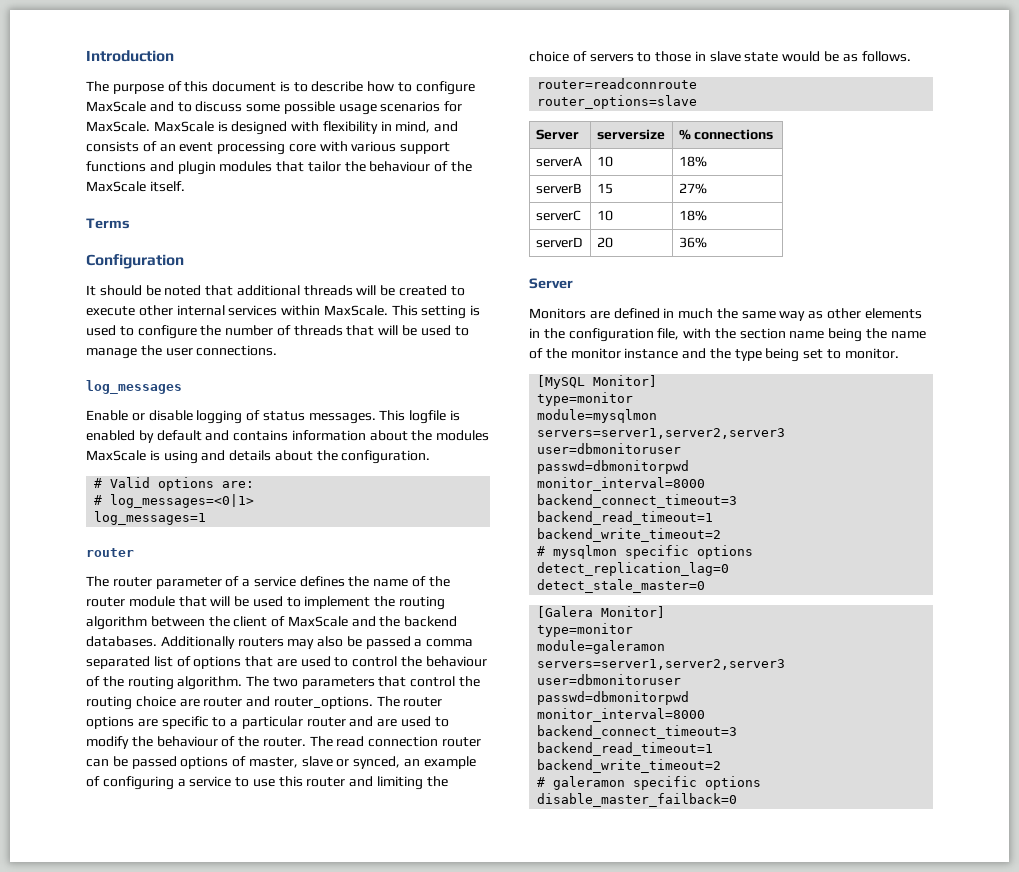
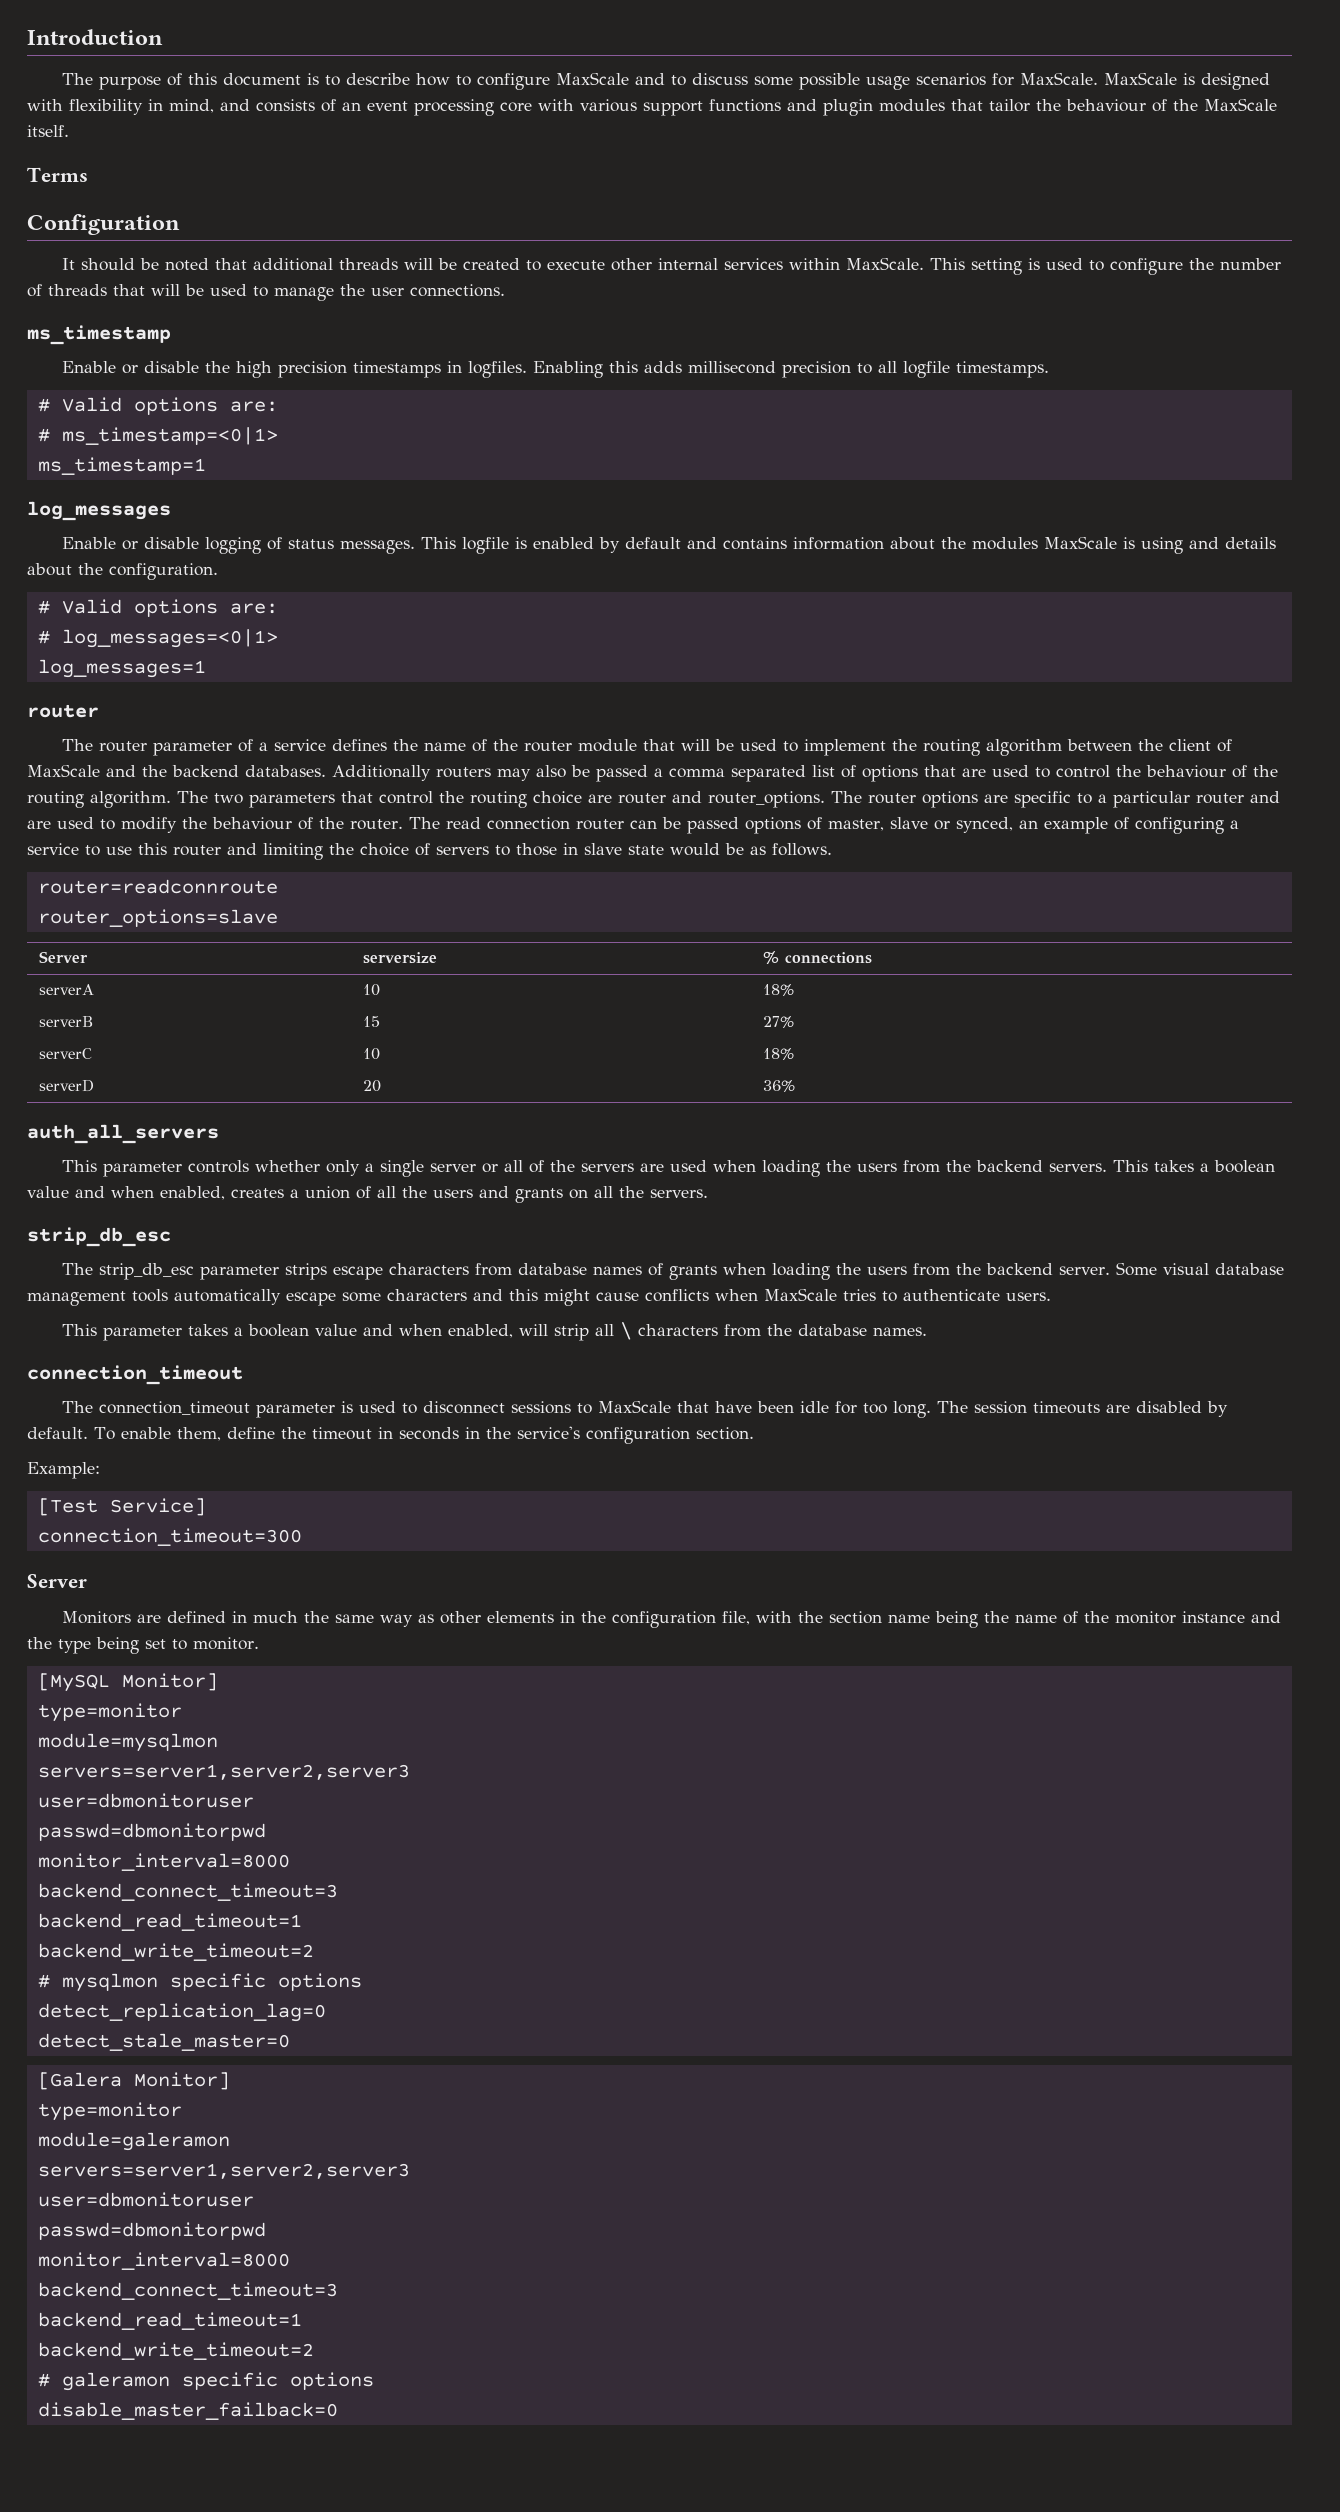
(278, 350) none -> [27,325,171,345] [62,361,1050,378] [37,397,278,415] [37,427,278,445] [37,457,206,475] // ms_timestamp // Enable or disable the high precision timestamps in logfiles. Enabling this adds millisecond precision to all logfile timestamps. // # Valid options are: // # ms_timestamp=<0|1> // ms_timestamp=1
(707, 242) none -> [27,1124,219,1144] [62,1160,1276,1177] [27,1186,708,1203] [27,1227,171,1247] [62,1262,1285,1280] [27,1288,1051,1306] [62,1322,928,1341] [27,1365,243,1385] [62,1400,1229,1418] [27,1426,754,1444] [27,1462,100,1479] [37,1498,206,1516] [37,1528,302,1546] // auth_all_servers // This parameter controls whether only a single server or all of the servers are used when loading the users from the backend servers. This takes a boolean value and when enabled, creates a union of all the users and grants on all the servers. // strip_db_esc // The strip_db_esc parameter strips escape characters from database names of grants when loading the users from the backend server. Some visual database management tools automatically escape some characters and this might cause conflicts when MaxScale tries to authenticate users. // This parameter takes a boolean value and when enabled, will strip all \ characters from the database names. // connection_timeout // The connection_timeout parameter is used to disconnect sessions to MaxScale that have been idle for too long. The session timeouts are disabled by default. To enable them, define the timeout in seconds in the service's configuration section. // Example: // [Test Service] // connection_timeout=300

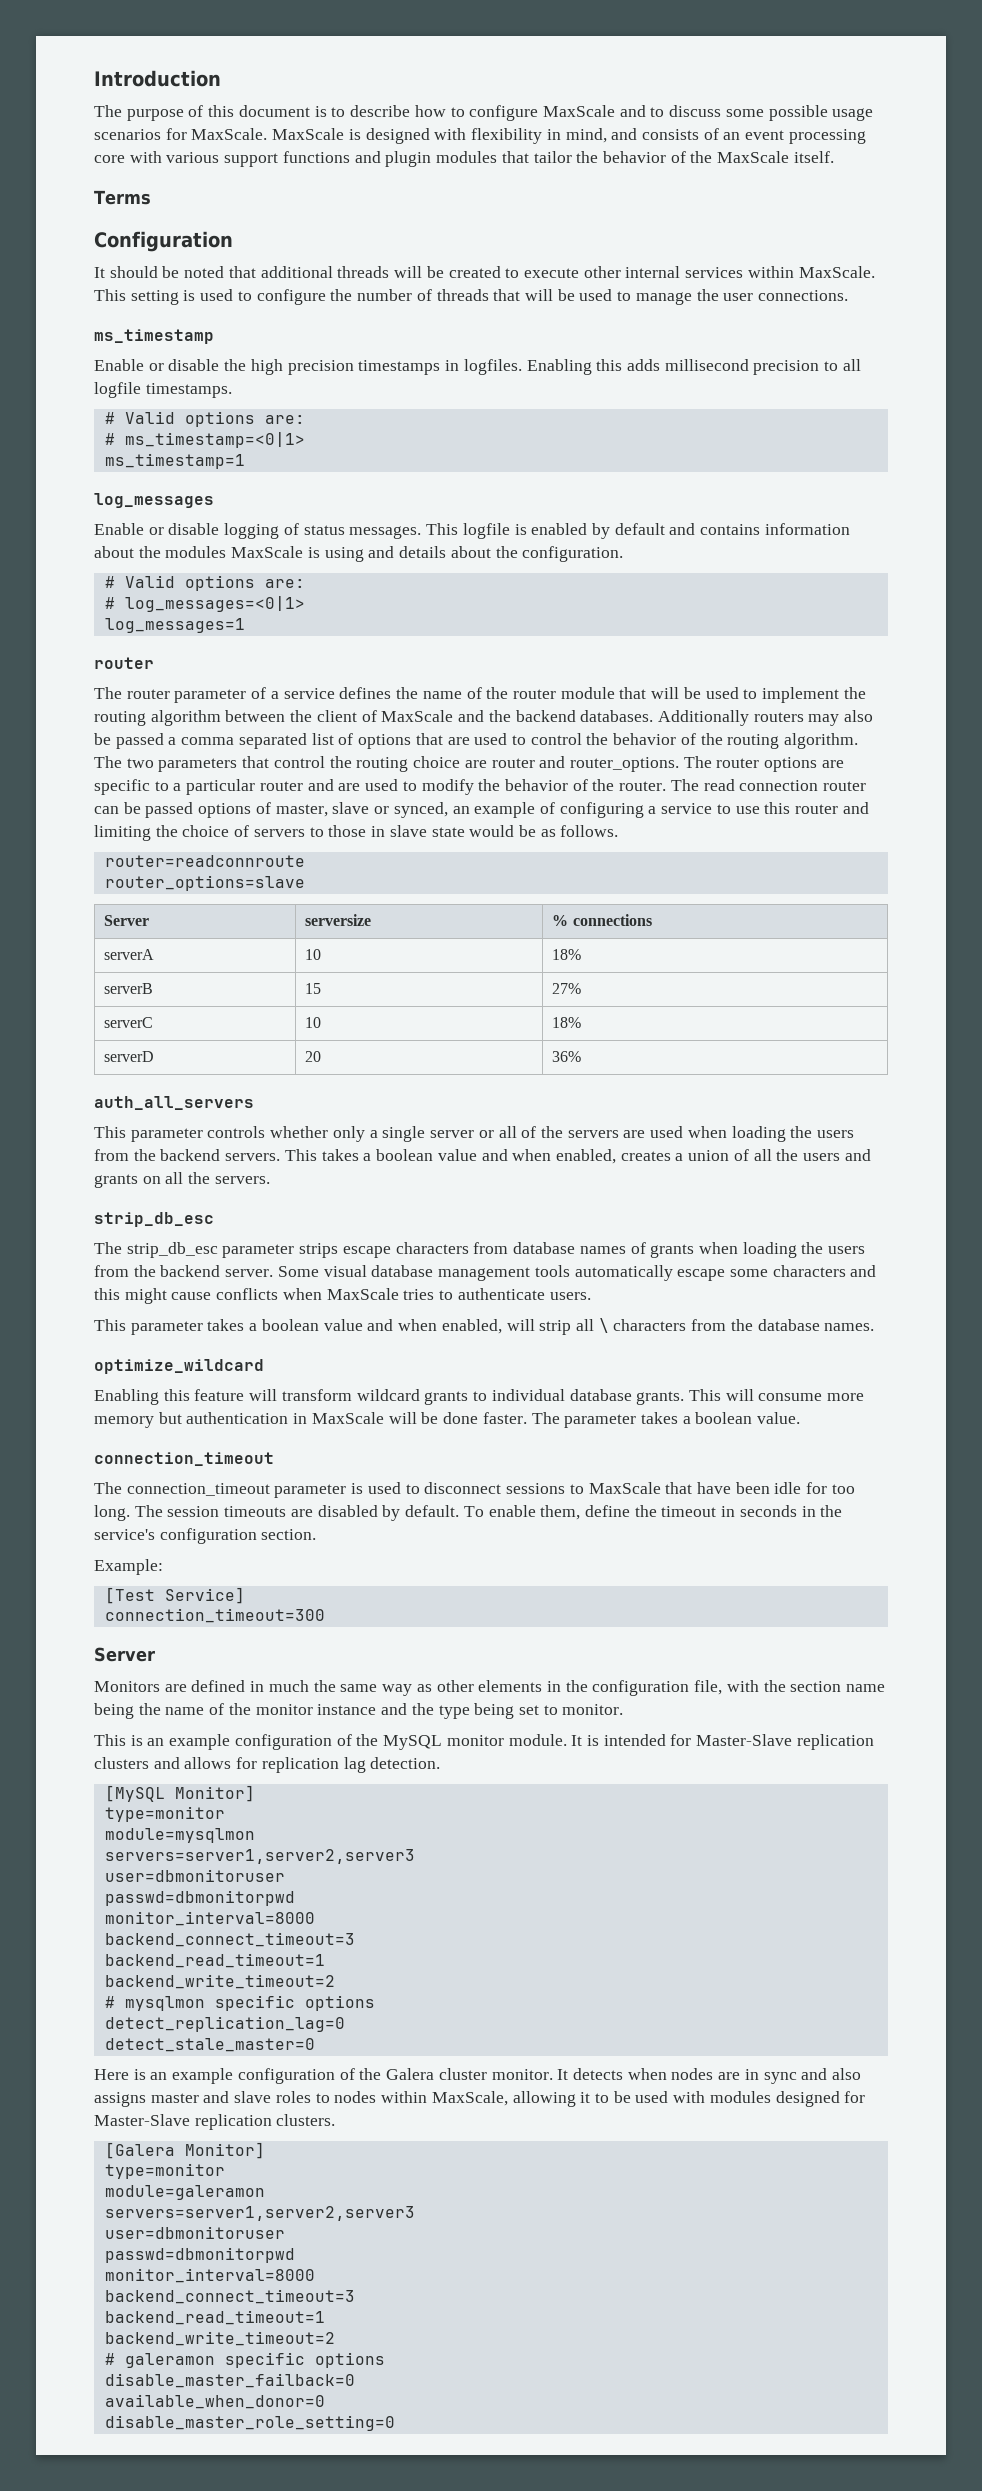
[1066,99,1146,112] behaviour -> [602,151,666,163] behavior
[1146,765,1226,778] behaviour -> [613,733,677,745] behavior
[212,817,292,830] behaviour -> [504,779,568,791] behavior
(928, 1331) none -> [94,1359,264,1374] [94,1389,865,1405] [94,1412,801,1428] // optimize_wildcard // Enabling this feature will transform wildcard grants to individual database grants. This will consume more memory but authentication in MaxScale will be done faster. The parameter takes a boolean value.
(259, 1643) none -> [94,1734,874,1750] [94,1757,441,1773] // This is an example configuration of the MySQL monitor module. It is intended for Master-Slave replication clusters and allows for replication lag detection.
(290, 2042) none -> [94,2068,862,2084] [94,2091,866,2107] [94,2114,336,2130] // Here is an example configuration of the Galera cluster monitor. It detects when nodes are in sync and also assigns master and slave roles to nodes within MaxScale, allowing it to be used with modules designed for Master-Slave replication clusters.
(338, 2411) none -> [104,2394,325,2409] [104,2415,395,2431] // available_when_donor=0 // disable_master_role_setting=0

